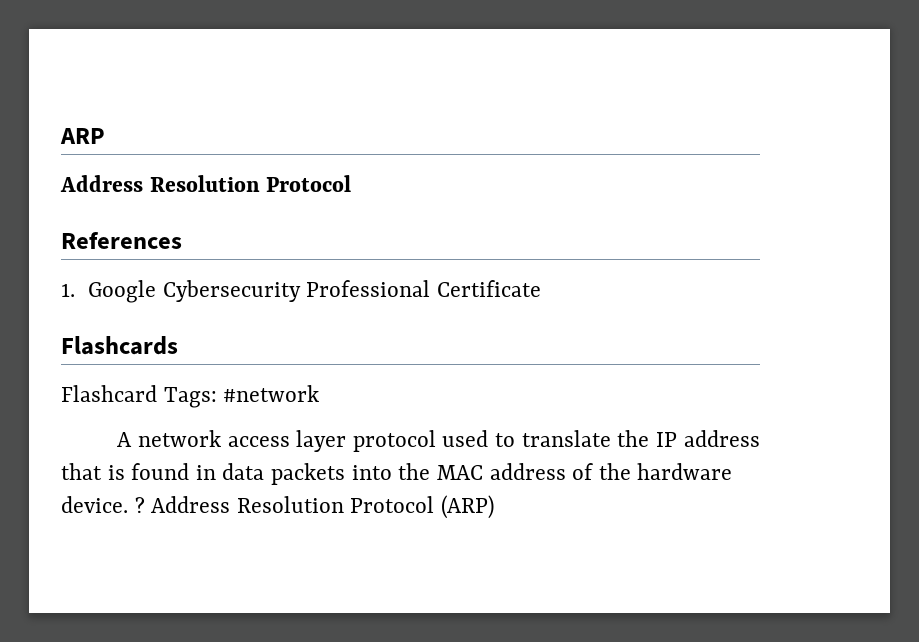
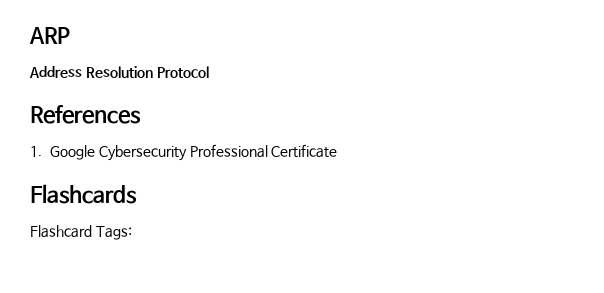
[223,385,320,402] [117,430,760,452] [61,463,733,485] [61,495,495,519] #network // A network access layer protocol used to translate the IP address that is found in data packets into the MAC address of the hardware device. ? Address Resolution Protocol (ARP) -> (132, 233) none

